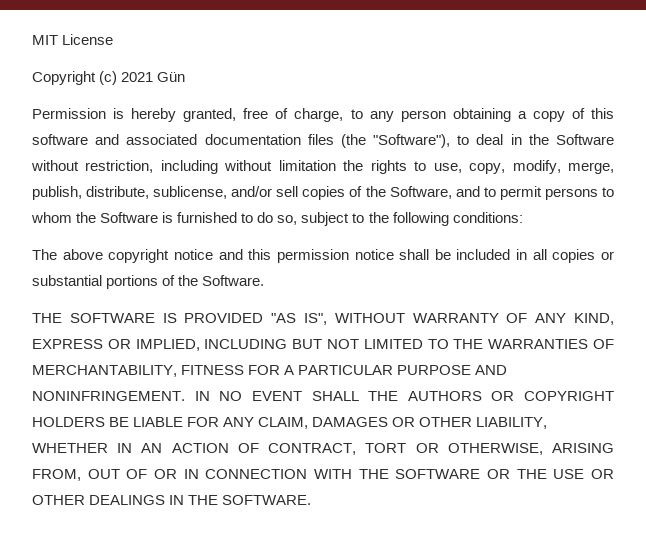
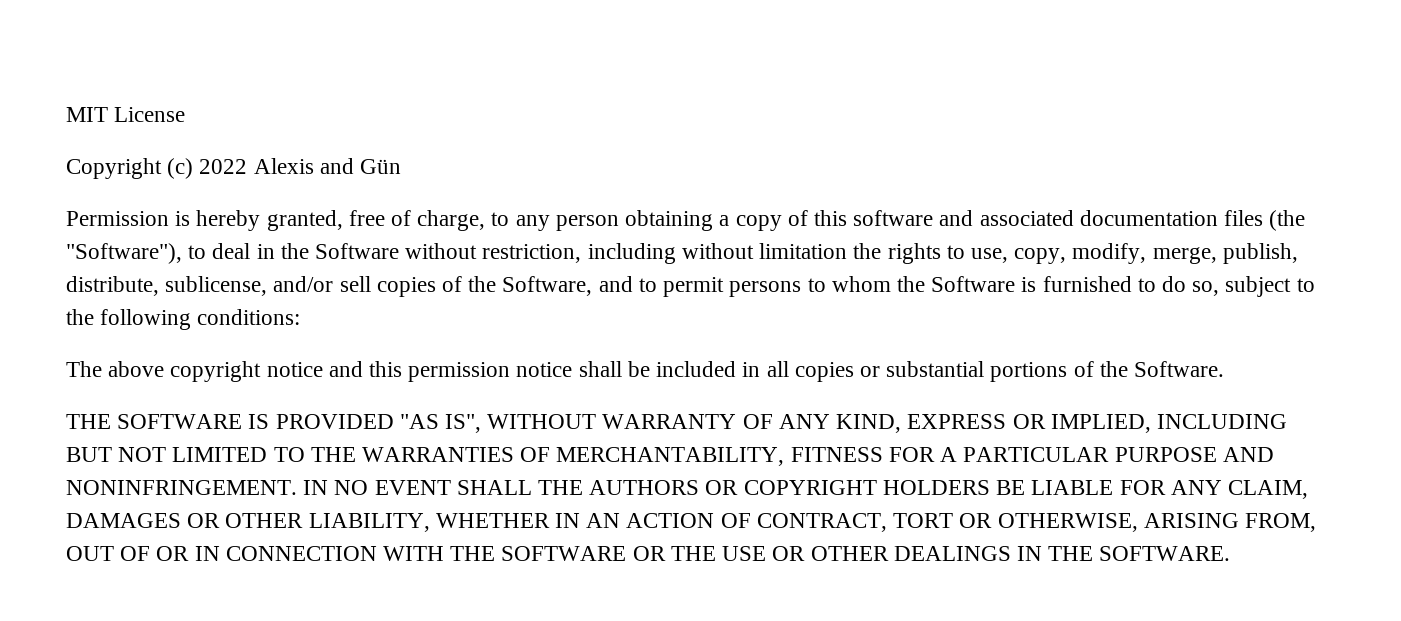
[121,72,154,82] 2021 -> [199,158,354,174] 2022 Alexis and

